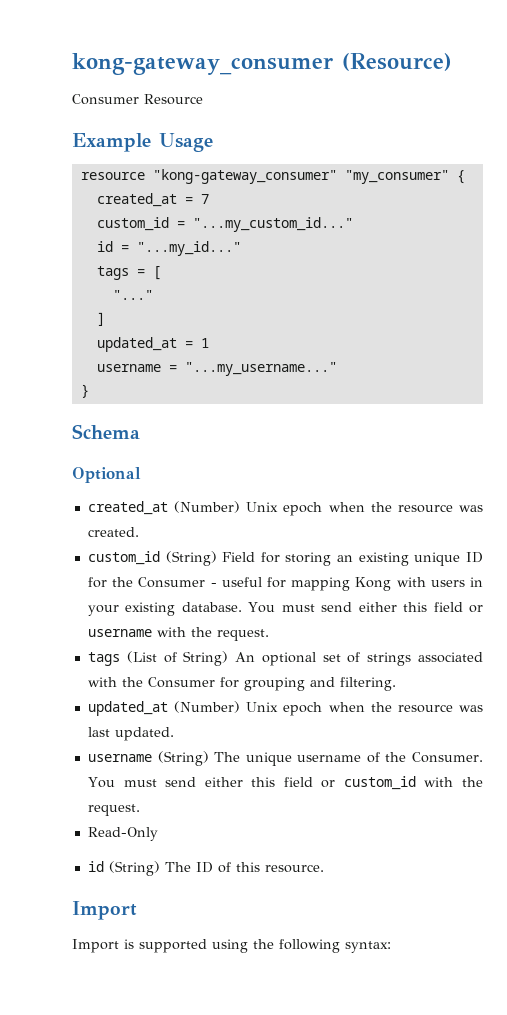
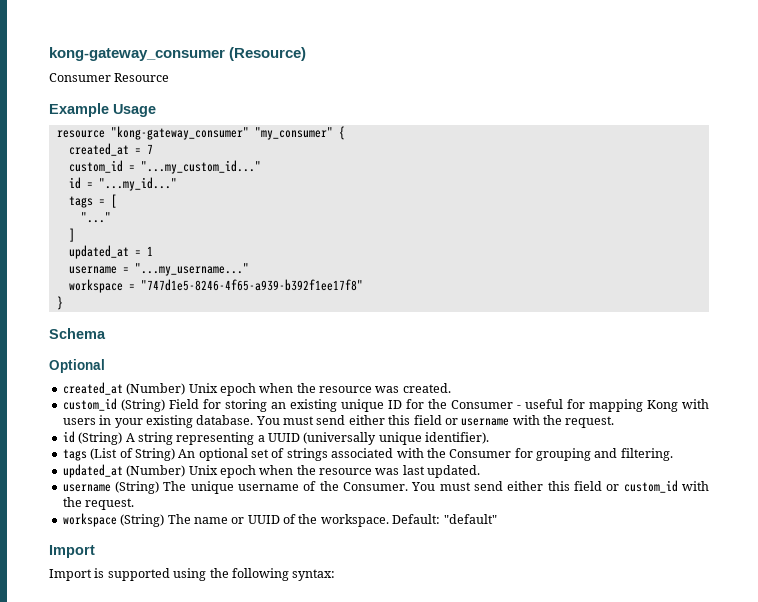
(337, 369) none -> [68,279,363,293] // workspace = "747d1e5-8246-4f65-a939-b392f1ee17f8"
(269, 635) none -> [62,431,490,445] // id (String) A string representing a UUID (universally unique identifier).
[87,827,158,841] [87,861,324,876] Read-Only // id (String) The ID of this resource. -> [62,513,497,527] workspace (String) The name or UUID of the workspace. Default: "default"

